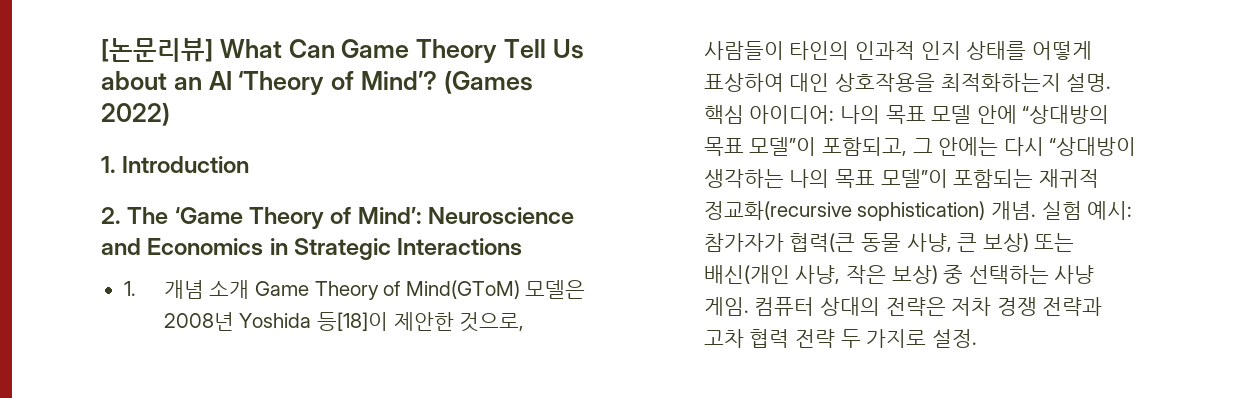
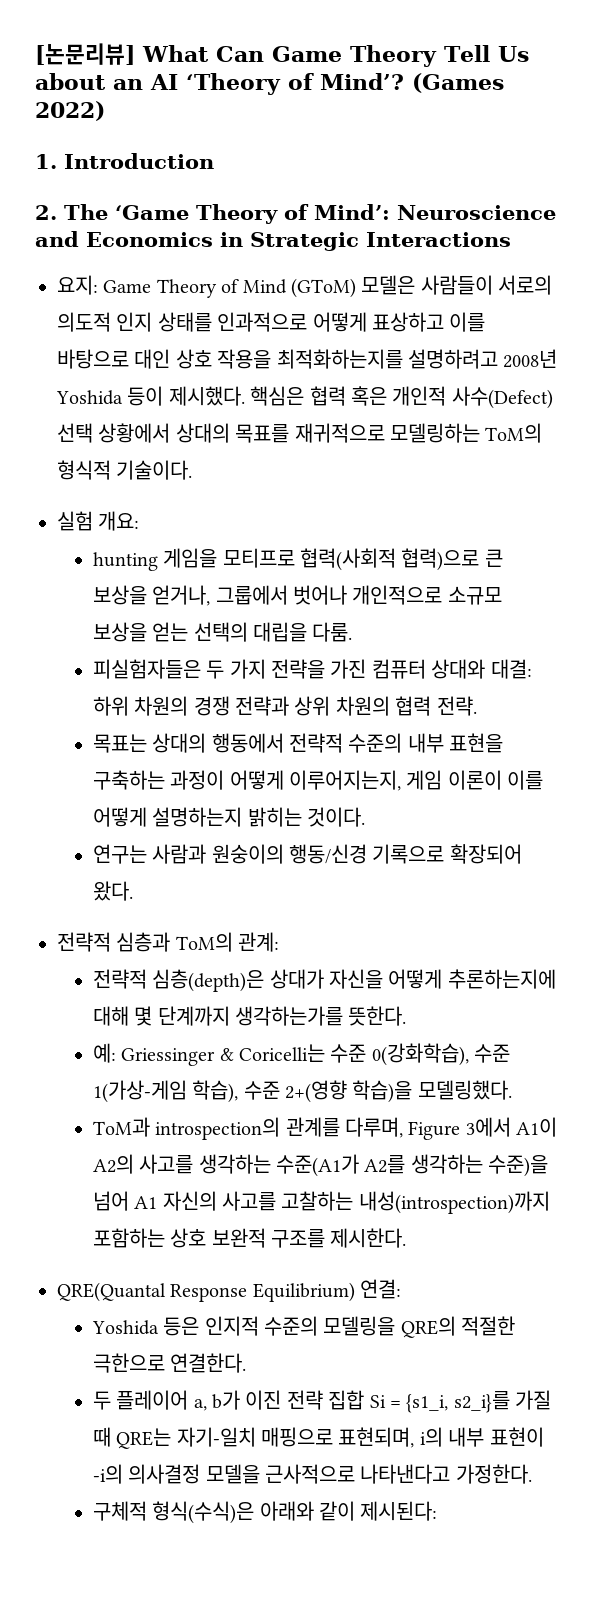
[123,280,586,300] [163,312,525,332] [703,41,1092,60] [703,73,1112,92] [703,105,1110,124] [703,137,1137,156] [703,169,1099,188] [703,201,1133,221] [703,233,1075,252] [703,265,1095,284] [703,297,1103,316] [703,329,977,348] 1. 개념 소개 Game Theory of Mind(GToM) 모델은 2008년 Yoshida 등[18]이 제안한 것으로, 사람들이 타인의 인과적 인지 상태를 어떻게 표상하여 대인 상호작용을 최적화하는지 설명. 핵심 아이디어: 나의 목표 모델 안에 “상대방의 목표 모델”이 포함되고, 그 안에는 다시 “상대방이 생각하는 나의 목표 모델”이 포함되는 재귀적 정교화(recursive sophistication) 개념. 실험 예시: 참가자가 협력(큰 동물 사냥, 큰 보상) 또는 배신(개인 사냥, 작은 보상) 중 선택하는 사냥 게임. 컴퓨터 상대의 전략은 저차 경쟁 전략과 고차 협력 전략 두 가지로 설정. -> [57,275,553,298] [57,312,486,332] [57,349,558,369] [56,386,553,409] [57,423,543,443] [57,460,193,480] [57,511,140,531] [92,548,503,571] [92,585,502,606] [92,622,353,642] [92,659,532,679] [92,696,477,716] [92,733,504,753] [92,770,544,791] [92,807,365,827] [92,844,522,864] [92,881,133,901] [57,932,280,952] [92,969,556,992] [92,1006,407,1026] [92,1043,511,1066] [92,1080,512,1103] [92,1117,558,1140] [92,1154,549,1177] [92,1191,550,1214] [92,1228,407,1248] [57,1279,402,1302] [91,1316,516,1338] [92,1353,247,1373] [92,1390,552,1413] [92,1427,544,1449] [92,1464,532,1484] [92,1501,438,1524] 요지: Game Theory of Mind (GToM) 모델은 사람들이 서로의 의도적 인지 상태를 인과적으로 어떻게 표상하고 이를 바탕으로 대인 상호 작용을 최적화하는지를 설명하려고 2008년 Yoshida 등이 제시했다. 핵심은 협력 혹은 개인적 사수(Defect) 선택 상황에서 상대의 목표를 재귀적으로 모델링하는 ToM의 형식적 기술이다. // 실험 개요: // hunting 게임을 모티프로 협력(사회적 협력)으로 큰 보상을 얻거나, 그룹에서 벗어나 개인적으로 소규모 보상을 얻는 선택의 대립을 다룸. // 피실험자들은 두 가지 전략을 가진 컴퓨터 상대와 대결: 하위 차원의 경쟁 전략과 상위 차원의 협력 전략. // 목표는 상대의 행동에서 전략적 수준의 내부 표현을 구축하는 과정이 어떻게 이루어지는지, 게임 이론이 이를 어떻게 설명하는지 밝히는 것이다. // 연구는 사람과 원숭이의 행동/신경 기록으로 확장되어 왔다. // 전략적 심층과 ToM의 관계: // 전략적 심층(depth)은 상대가 자신을 어떻게 추론하는지에 대해 몇 단계까지 생각하는가를 뜻한다. // 예: Griessinger & Coricelli는 수준 0(강화학습), 수준 1(가상-게임 학습), 수준 2+(영향 학습)을 모델링했다. // ToM과 introspection의 관계를 다루며, Figure 3에서 A1이 A2의 사고를 생각하는 수준(A1가 A2를 생각하는 수준)을 넘어 A1 자신의 사고를 고찰하는 내성(introspection)까지 포함하는 상호 보완적 구조를 제시한다. // QRE(Quantal Response Equilibrium) 연결: // Yoshida 등은 인지적 수준의 모델링을 QRE의 적절한 극한으로 연결한다. // 두 플레이어 a, b가 이진 전략 집합 Si = {s1_i, s2_i}를 가질 때 QRE는 자기-일치 매핑으로 표현되며, i의 내부 표현이 -i의 의사결정 모델을 근사적으로 나타낸다고 가정한다. // 구체적 형식(수식)은 아래와 같이 제시된다:

